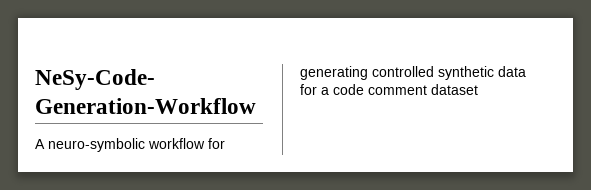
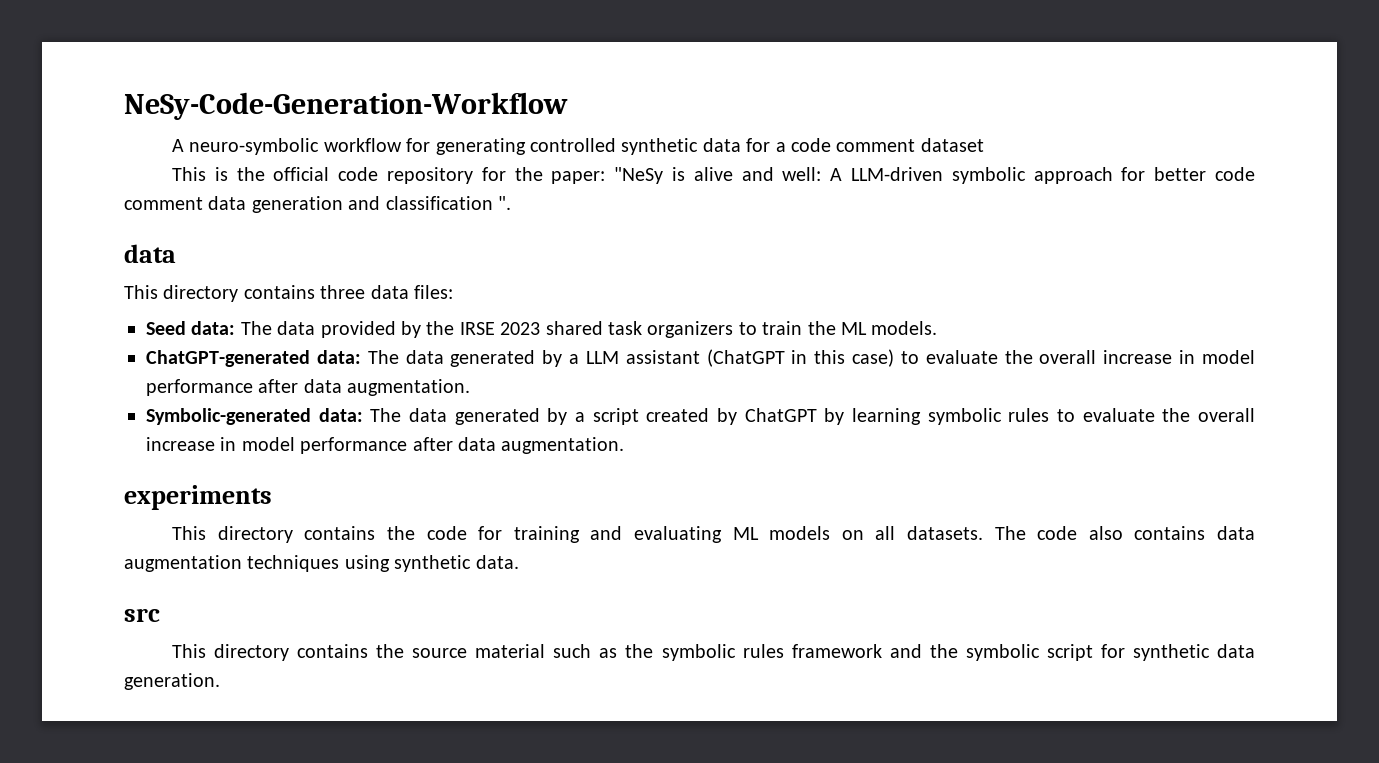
(478, 89) none -> [172,167,1255,184] [124,196,511,213] [124,244,176,263] [124,285,453,302] [146,321,938,338] [146,349,1256,367] [146,379,471,396] [146,408,1255,425] [146,437,625,454] [124,485,272,510] [172,526,1256,543] [124,555,519,572] [124,608,160,622] [172,644,1256,661] [124,673,220,690] // This is the official code repository for the paper: "NeSy is alive and well: A LLM-driven symbolic approach for better code comment data generation and classification ". // data // This directory contains three data files: // Seed data: The data provided by the IRSE 2023 shared task organizers to train the ML models. // ChatGPT-generated data: The data generated by a LLM assistant (ChatGPT in this case) to evaluate the overall increase in model performance after data augmentation. // Symbolic-generated data: The data generated by a script created by ChatGPT by learning symbolic rules to evaluate the overall increase in model performance after data augmentation. // experiments // This directory contains the code for training and evaluating ML models on all datasets. The code also contains data augmentation techniques using synthetic data. // src // This directory contains the source material such as the symbolic rules framework and the symbolic script for synthetic data generation.

